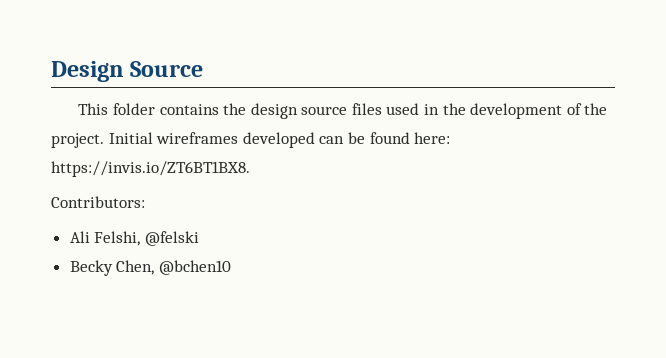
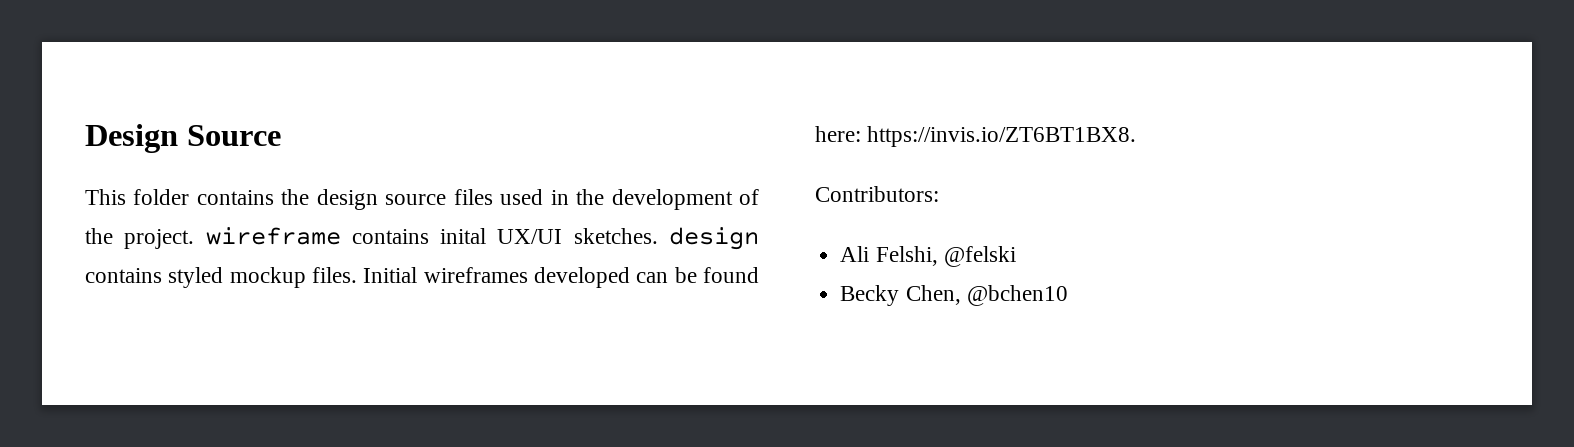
(104, 140) none -> [205,227,759,250] [85,267,357,288] wireframe contains inital UX/UI sketches. design contains styled mockup files.

